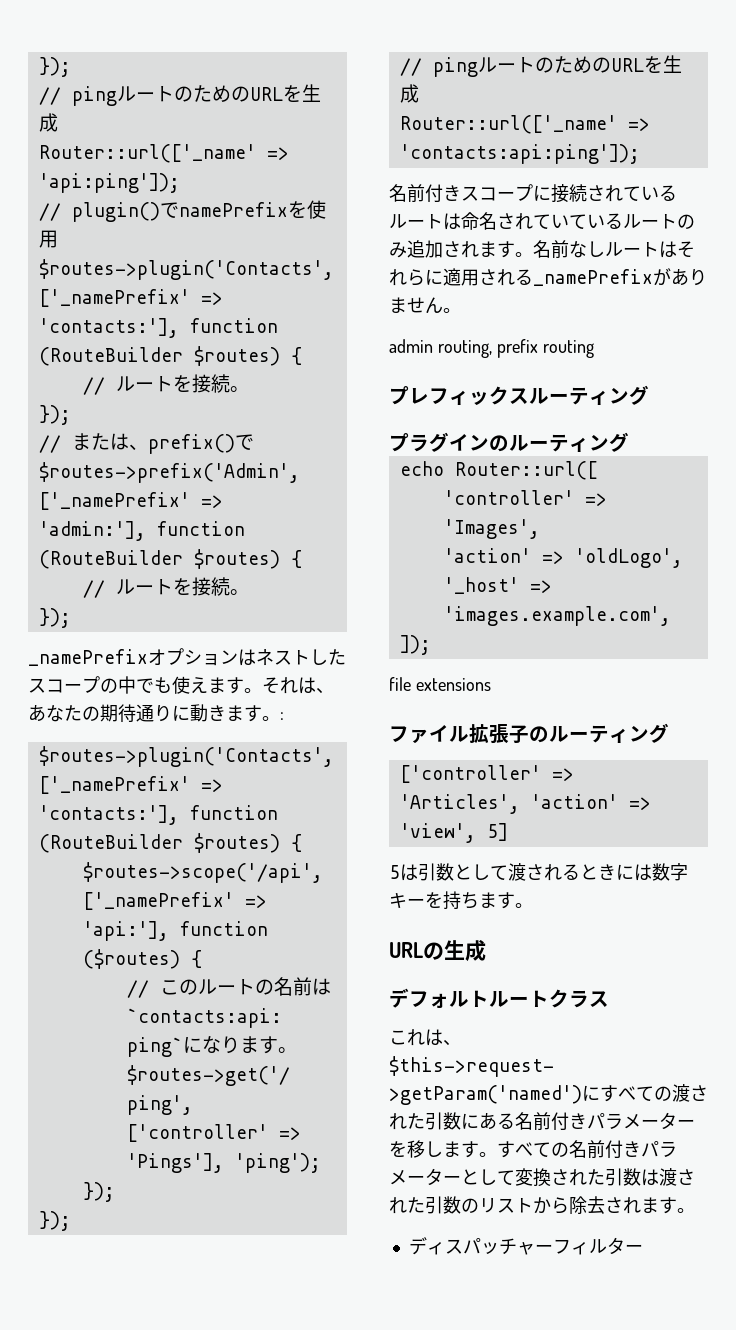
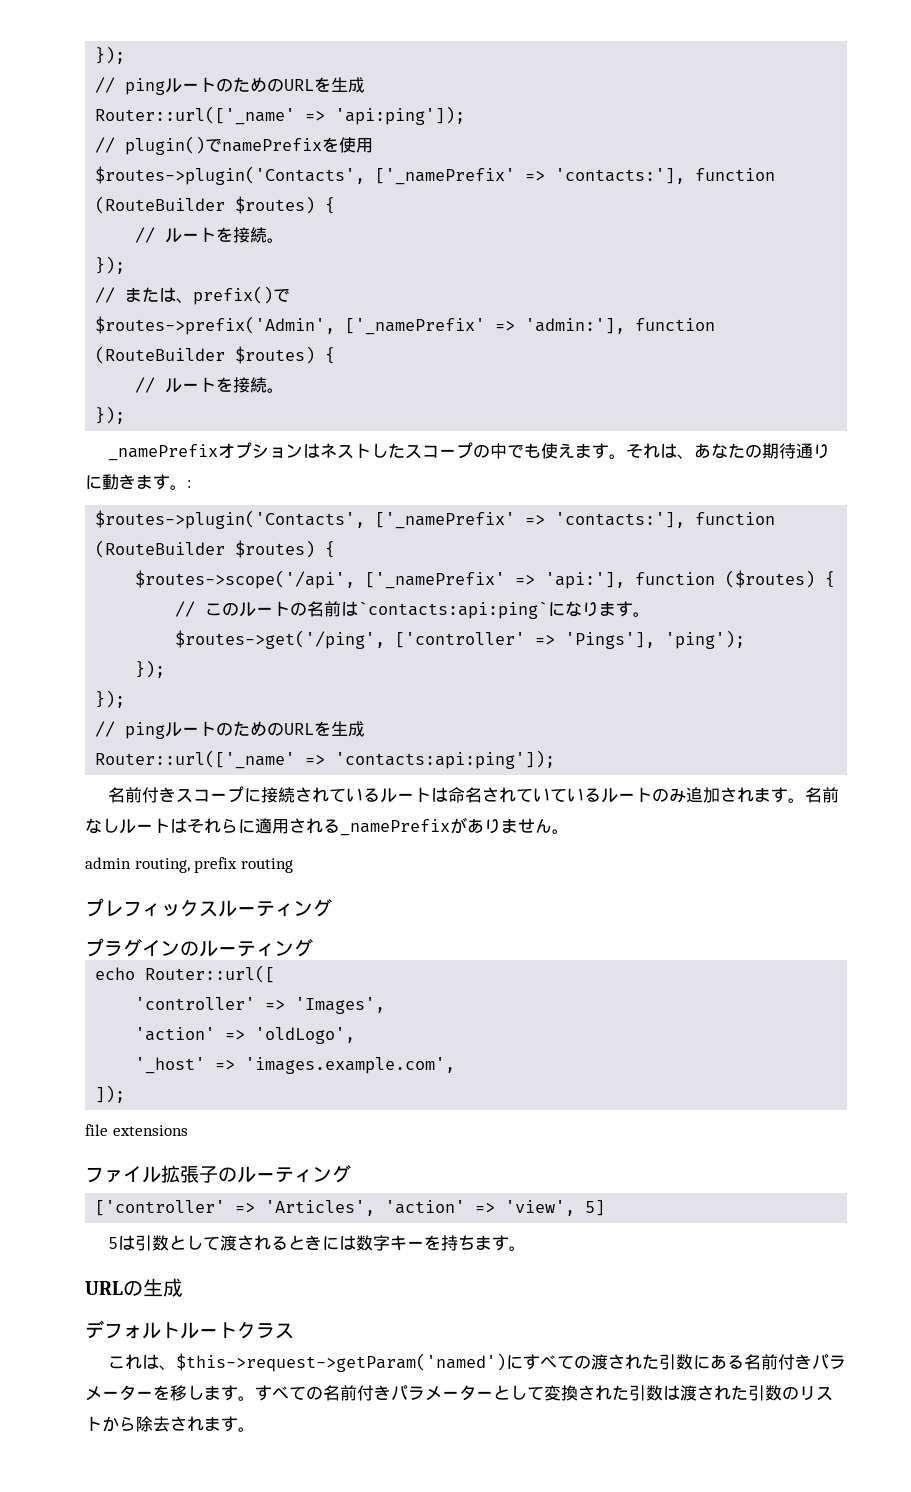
[408,1237,643,1255] // ディスパッチャーフィルター -> (255, 1429) none

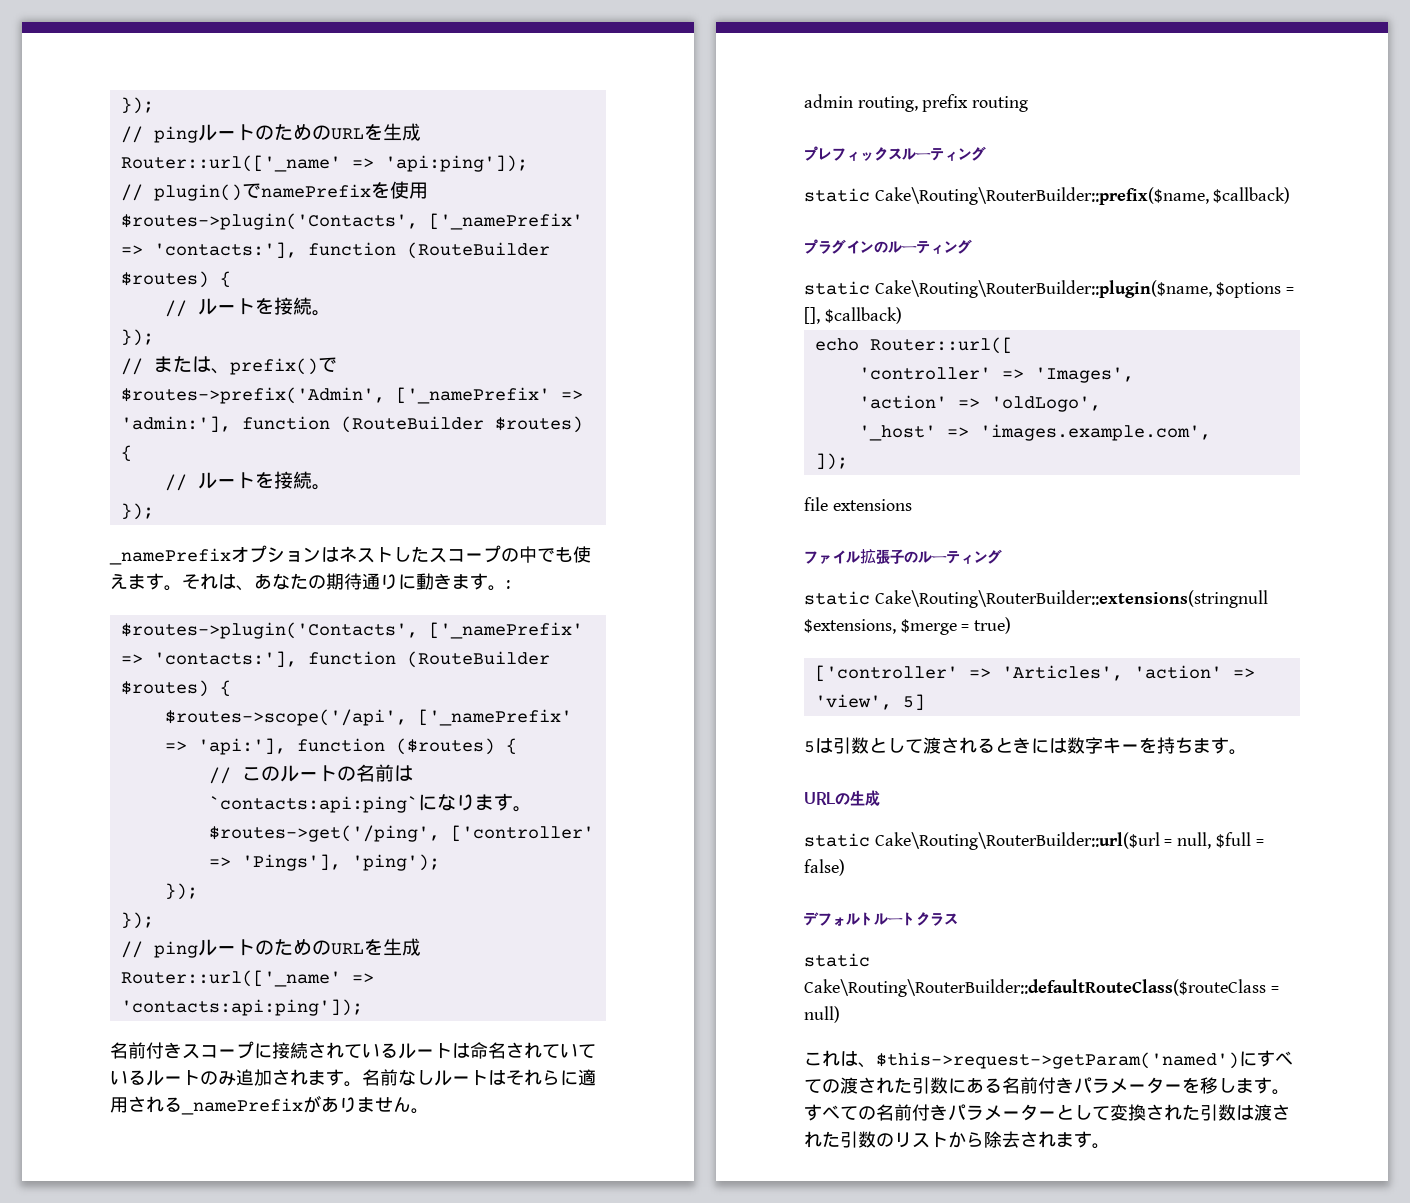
(332, 908) none -> [804,187,1291,205] // static Cake\Routing\RouterBuilder::prefix($name, $callback)
(313, 948) none -> [804,280,1295,298] [804,307,902,324] // static Cake\Routing\RouterBuilder::plugin($name, $options = [], $callback)
(351, 1174) none -> [804,590,1268,608] [804,617,1012,635] // static Cake\Routing\RouterBuilder::extensions(stringnull $extensions, $merge = true)
(183, 1287) none -> [804,832,1264,850] [804,859,845,876] // static Cake\Routing\RouterBuilder::url($url = null, $full = false)
(294, 1331) none -> [804,953,870,967] [804,979,1279,997] [804,1006,840,1023] // static Cake\Routing\RouterBuilder::defaultRouteClass($routeClass = null)

